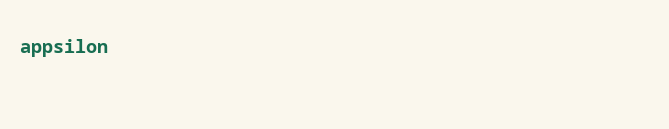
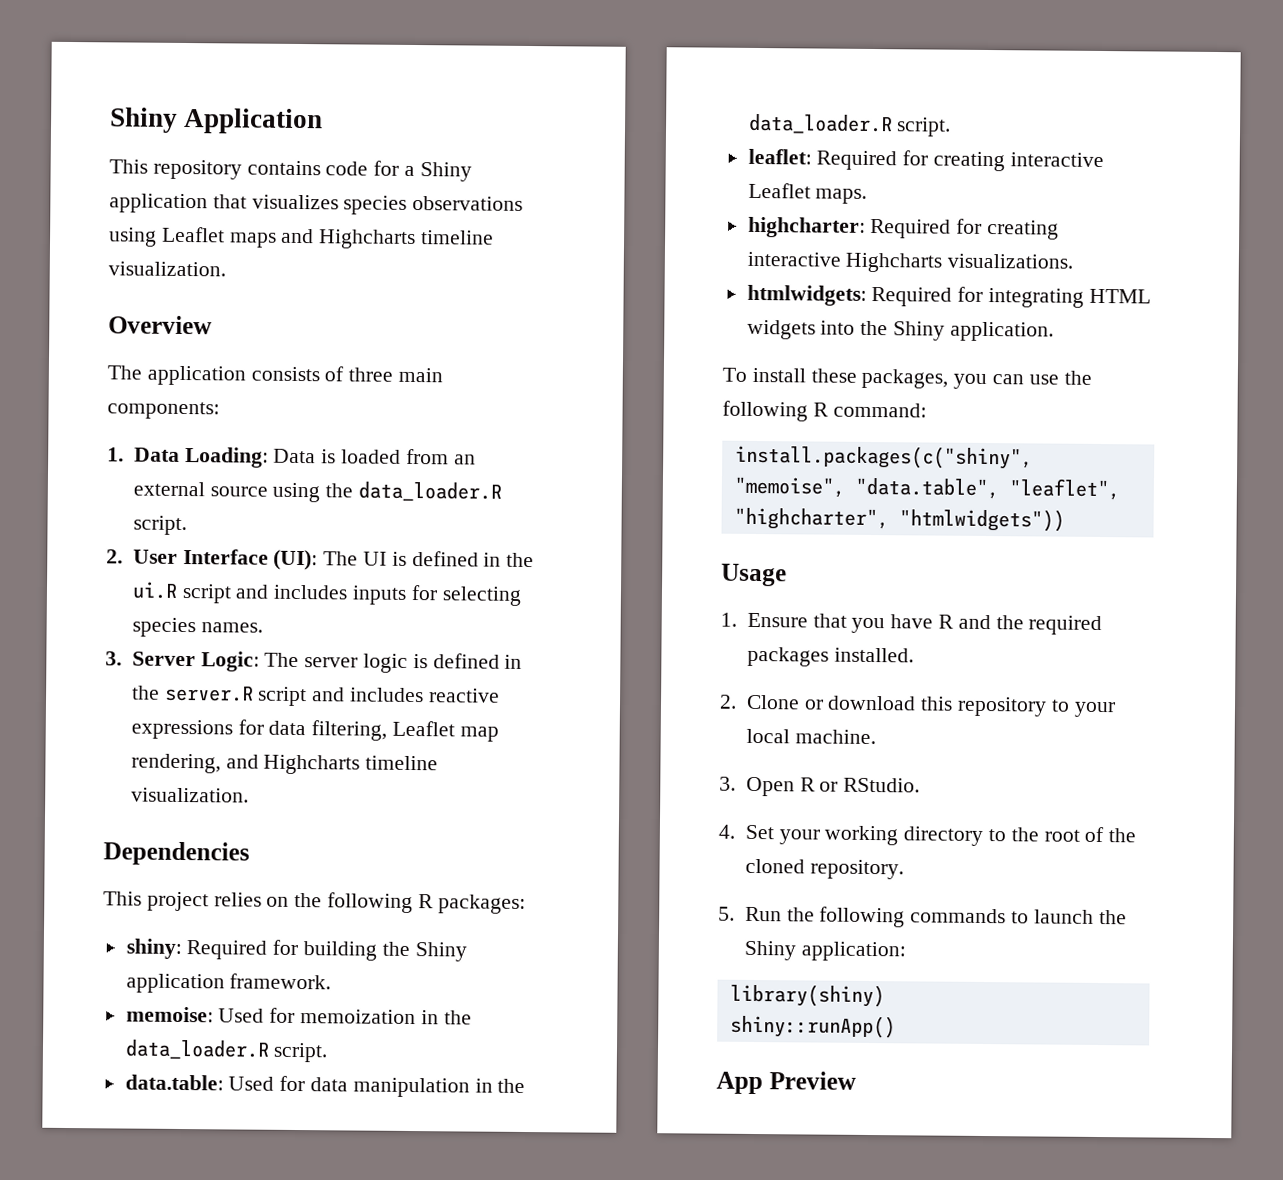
[20,39,108,57] appsilon -> [109,107,324,135] [109,159,472,182] [109,193,524,215] [108,226,495,250] [108,261,226,277] [108,315,212,335] [107,365,444,386] [107,401,220,420] [107,447,476,468] [132,481,503,503] [132,515,187,536] [106,548,535,571] [131,581,522,606] [131,617,263,638] [105,651,523,673] [131,685,500,707] [130,719,499,742] [130,753,439,775] [130,787,249,803] [103,841,250,866] [103,891,526,914] [125,938,467,962] [125,973,332,994] [125,1006,472,1025] [124,1039,329,1063] [124,1074,526,1098] [747,113,952,137] [747,148,1104,172] [747,182,868,204] [747,216,1060,240] [746,251,1074,273] [746,284,1151,308] [746,319,1054,342] [722,367,1092,390] [722,400,927,422] [734,444,1033,470] [733,476,1120,501] [733,507,1065,532] [721,563,787,587] [720,612,1103,636] [746,646,914,667] [719,694,1116,718] [745,728,876,745] [719,776,921,797] [718,824,1137,846] [744,858,904,880] [718,906,1127,928] [743,940,906,962] [729,983,885,1008] [729,1014,896,1039] [716,1071,856,1095] Shiny Application // This repository contains code for a Shiny application that visualizes species observations using Leaflet maps and Highcharts timeline visualization. // Overview // The application consists of three main components: // 1. Data Loading: Data is loaded from an external source using the data_loader.R script. // 2. User Interface (UI): The UI is defined in the ui.R script and includes inputs for selecting species names. // 3. Server Logic: The server logic is defined in the server.R script and includes reactive expressions for data filtering, Leaflet map rendering, and Highcharts timeline visualization. // Dependencies // This project relies on the following R packages: // shiny: Required for building the Shiny application framework. // memoise: Used for memoization in the data_loader.R script. // data.table: Used for data manipulation in the data_loader.R script. // leaflet: Required for creating interactive Leaflet maps. // highcharter: Required for creating interactive Highcharts visualizations. // htmlwidgets: Required for integrating HTML widgets into the Shiny application. // To install these packages, you can use the following R command: // install.packages(c("shiny", "memoise", "data.table", "leaflet", "highcharter", "htmlwidgets")) // Usage // 1. Ensure that you have R and the required packages installed. // 2. Clone or download this repository to your local machine. // 3. Open R or RStudio. // 4. Set your working directory to the root of the cloned repository. // 5. Run the following commands to launch the Shiny application: // library(shiny) // shiny::runApp() // App Preview

